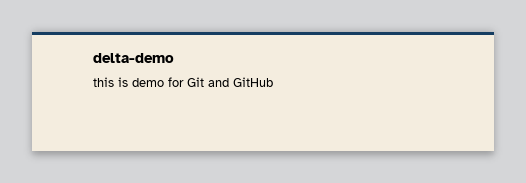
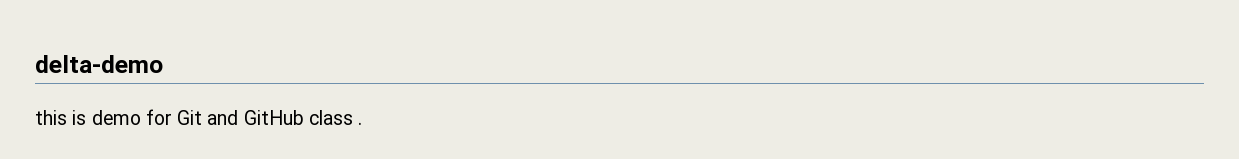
(273, 82) none -> [308,110,363,125] class .

